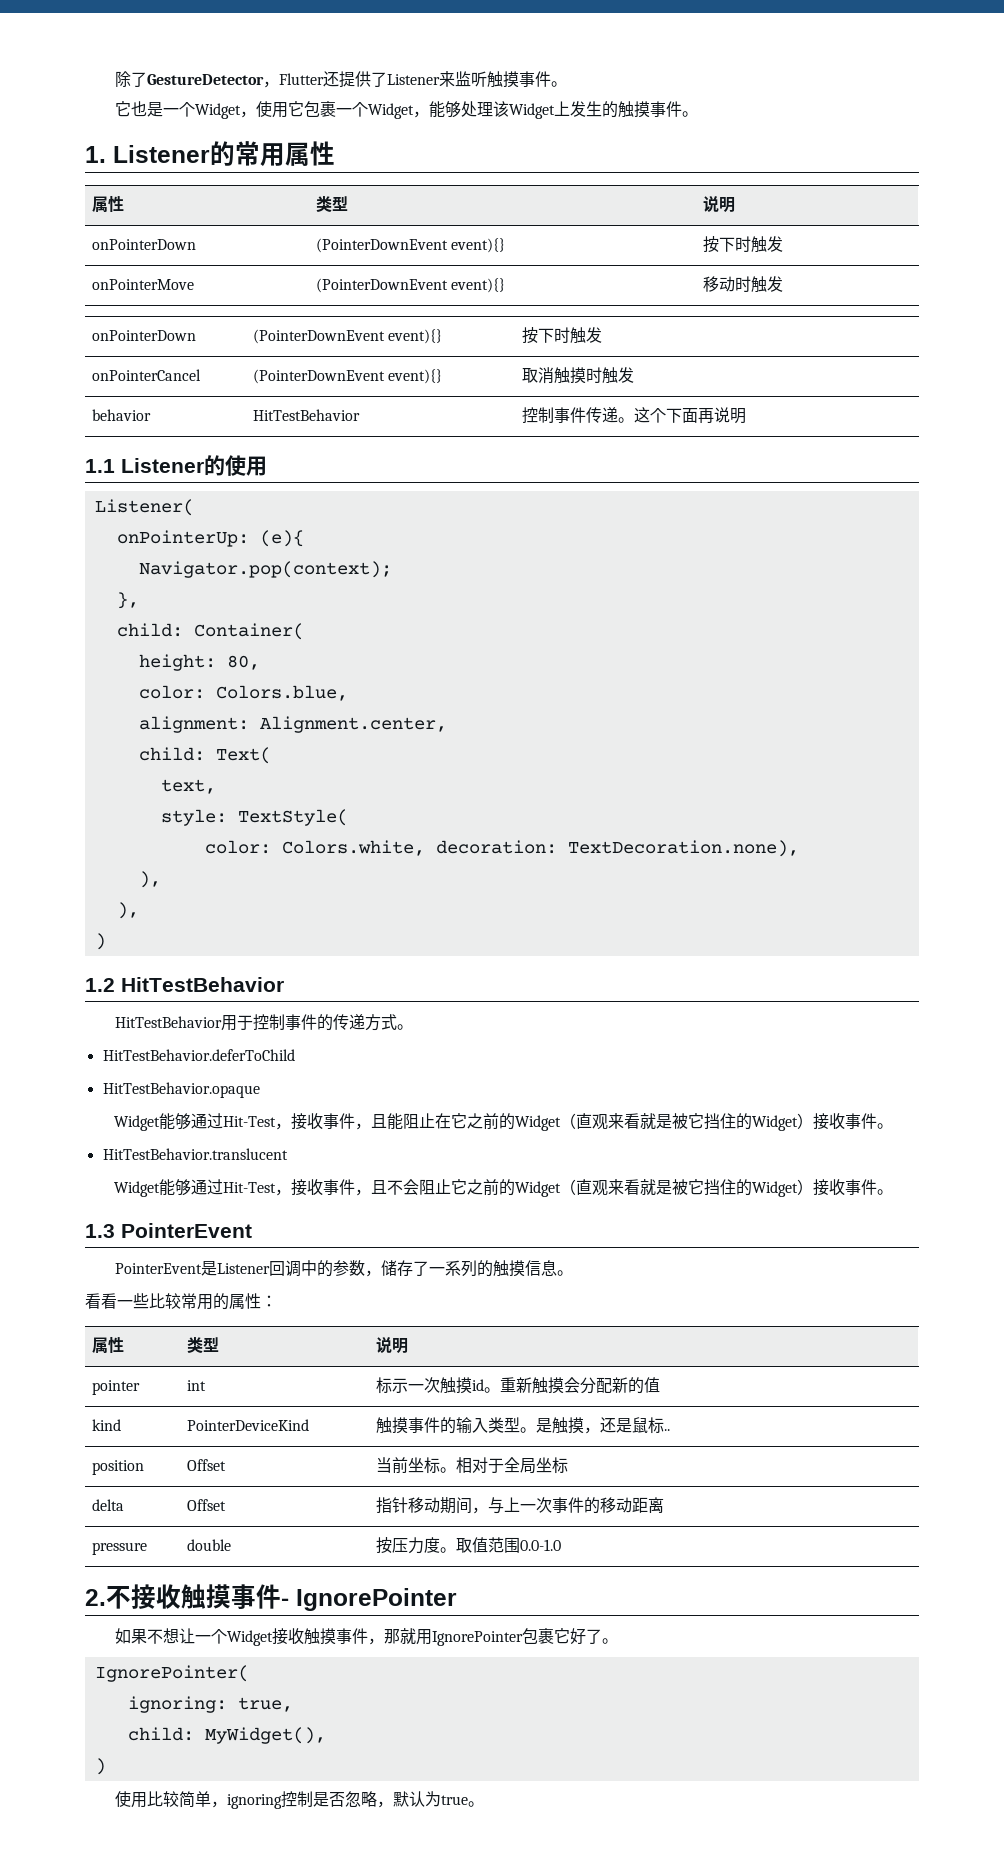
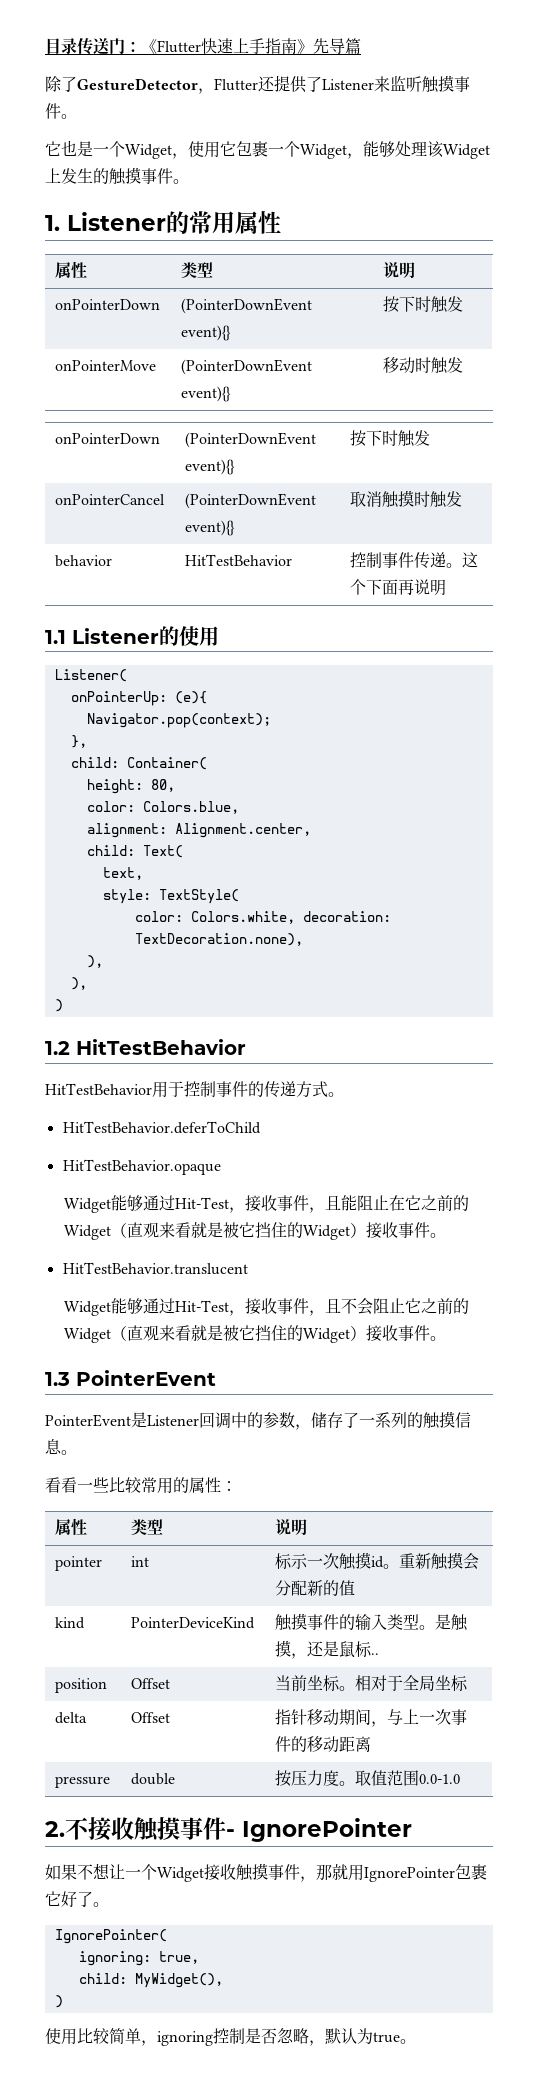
(114, 79) none -> [45,37,361,55] 目录传送门：《Flutter快速上手指南》先导篇 //

